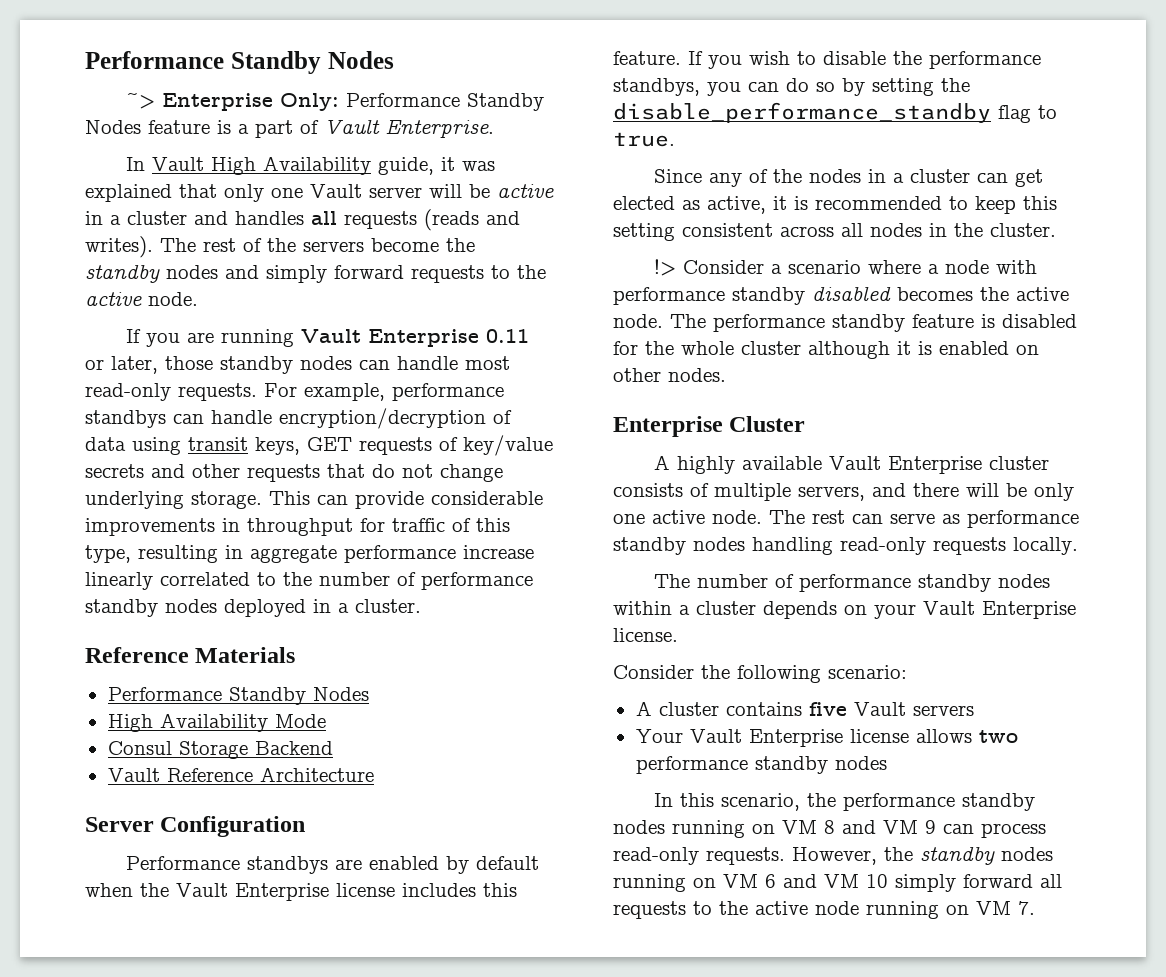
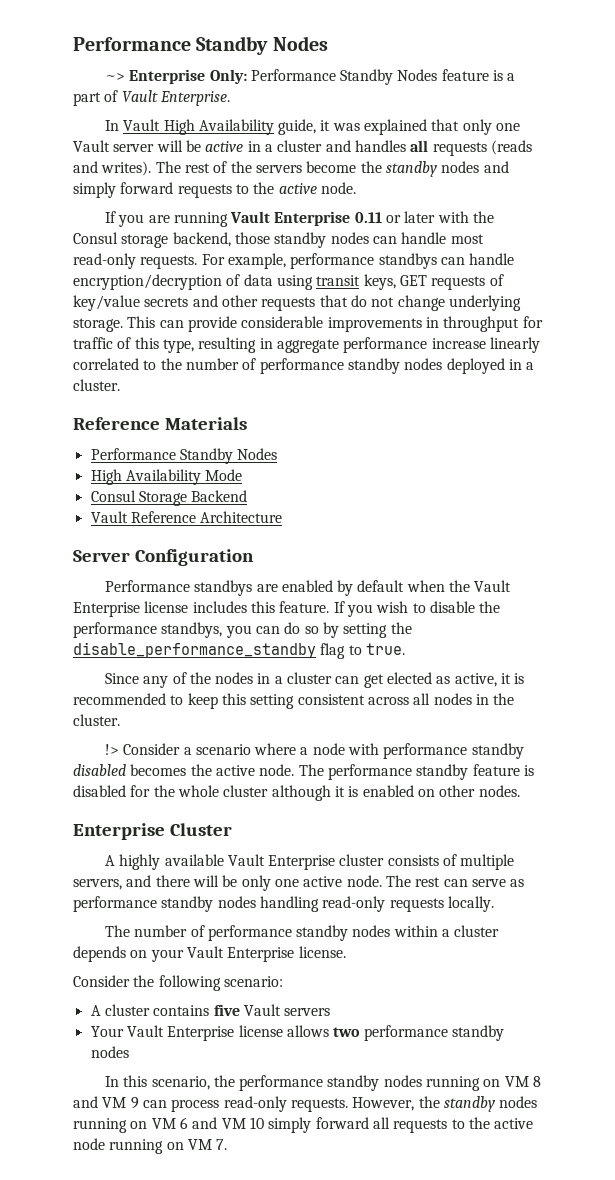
[111,356,158,374] later, -> [404,211,495,223] [73,232,231,248] later with the Consul storage backend,

